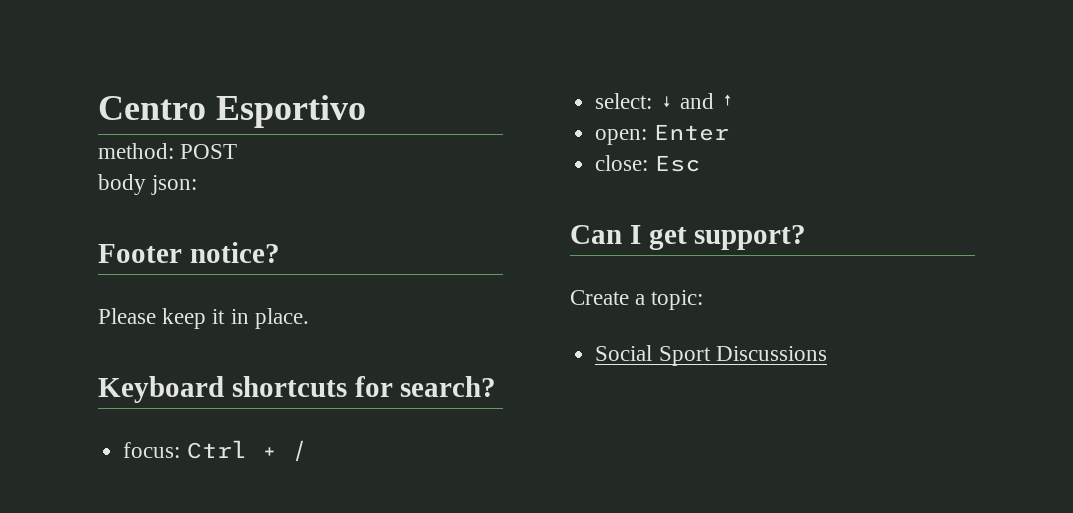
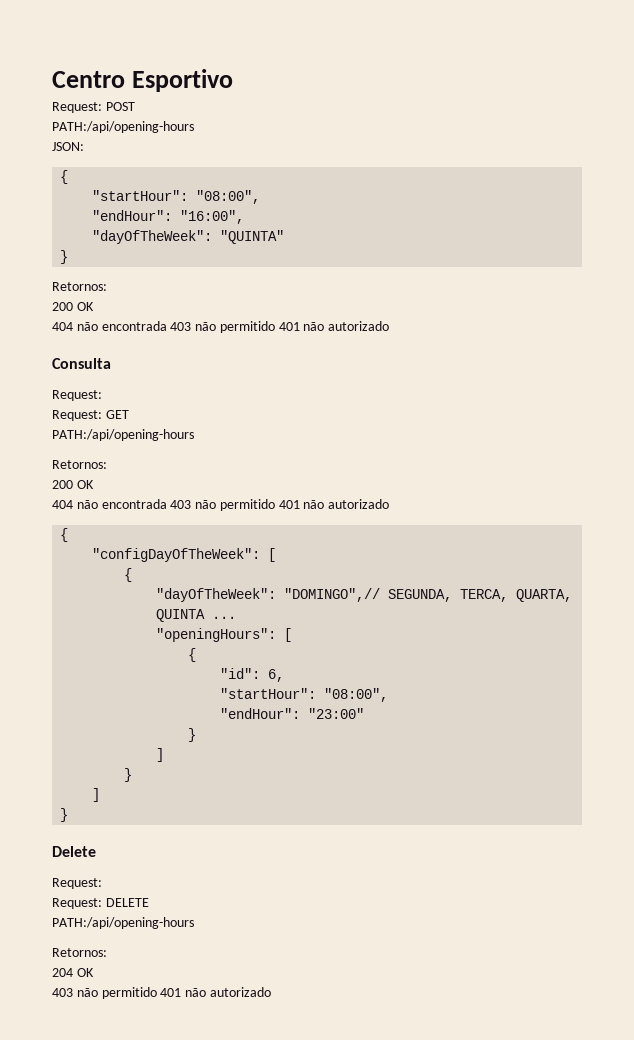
[98,143,174,159] method: -> [52,102,102,113] Request:
[98,174,198,195] [98,242,280,263] [98,308,309,329] [98,376,497,403] [123,440,307,462] [595,93,735,109] [595,124,729,145] [595,155,700,172] [570,225,807,250] [570,290,704,310] [595,345,827,366] body json: // Footer notice? // Please keep it in place. // Keyboard shortcuts for search? // focus: Ctrl + / // select: ↓ and ↑ // open: Enter // close: Esc // Can I get support? // Create a topic: // Social Sport Discussions -> [52,121,194,133] [52,142,84,151] [60,170,69,184] [92,190,261,204] [92,210,245,224] [92,230,285,244] [60,250,69,264] [52,282,107,291] [52,302,94,311] [52,321,390,333] [52,358,111,369] [52,390,102,401] [52,410,129,421] [52,429,194,441] [52,460,107,469] [52,480,94,489] [52,499,390,511] [60,528,69,542] [92,548,277,562] [124,568,133,582] [156,588,573,602] [156,609,237,622] [156,628,293,642] [188,648,197,662] [220,668,285,682] [220,688,389,702] [220,708,365,719] [188,728,197,742] [156,748,165,762] [124,768,133,782] [92,788,101,802] [60,808,69,822] [52,846,96,857] [52,878,102,889] [52,898,149,909] [52,917,194,929] [52,948,107,957] [52,968,94,977] [52,987,271,999] PATH:/api/opening-hours // JSON: // { // "startHour": "08:00", // "endHour": "16:00", // "dayOfTheWeek": "QUINTA" // } // Retornos: // 200 OK // 404 não encontrada 403 não permitido 401 não autorizado // Consulta // Request: // Request: GET // PATH:/api/opening-hours // Retornos: // 200 OK // 404 não encontrada 403 não permitido 401 não autorizado // { // "configDayOfTheWeek": [ // { // "dayOfTheWeek": "DOMINGO",// SEGUNDA, TERCA, QUARTA, QUINTA ... // "openingHours": [ // { // "id": 6, // "startHour": "08:00", // "endHour": "23:00" // } // ] // } // ] // } // Delete // Request: // Request: DELETE // PATH:/api/opening-hours // Retornos: // 204 OK // 403 não permitido 401 não autorizado

